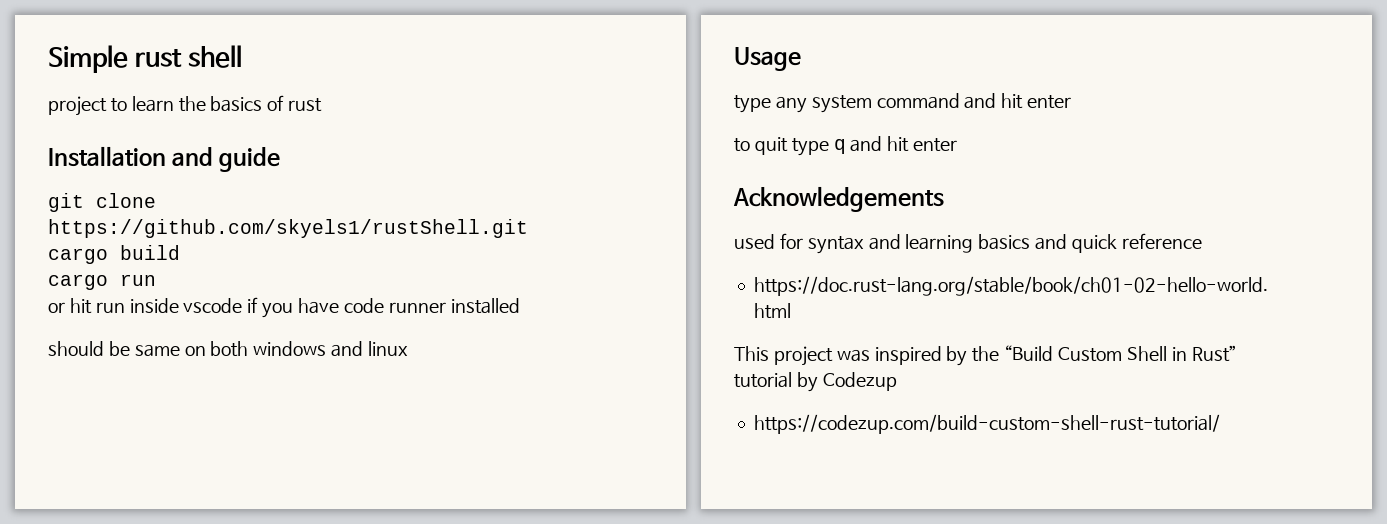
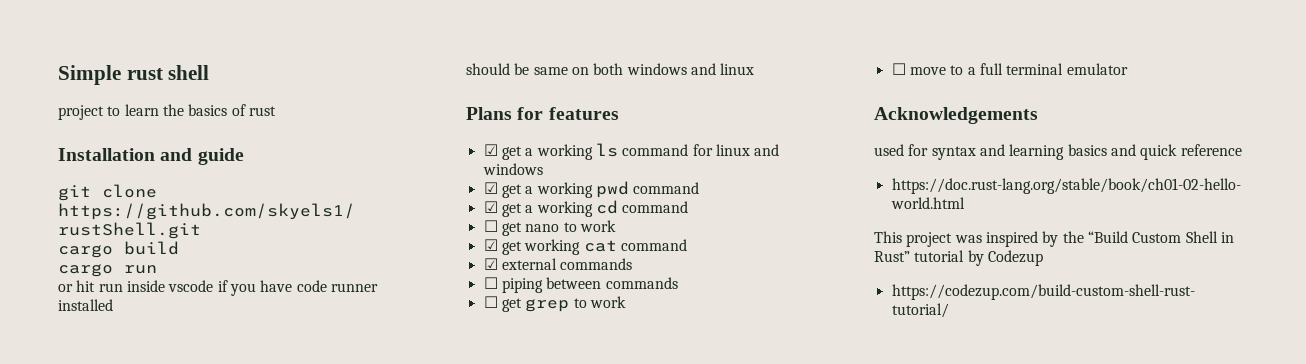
[734,47,801,71] [734,93,1072,113] [734,136,958,156] Usage // type any system command and hit enter // to quit type q and hit enter -> [466,107,619,120] [483,143,780,160] [482,163,543,175] [483,181,700,198] [483,200,689,217] [483,220,616,236] [483,239,687,255] [483,258,633,270] [483,277,678,293] [483,296,626,312] [891,63,1128,75] Plans for features // ☑ get a working ls command for linux and windows // ☑ get a working pwd command // ☑ get a working cd command // ☐ get nano to work // ☑ get working cat command // ☑ external commands // ☐ piping between commands // ☐ get grep to work // ☐ move to a full terminal emulator

